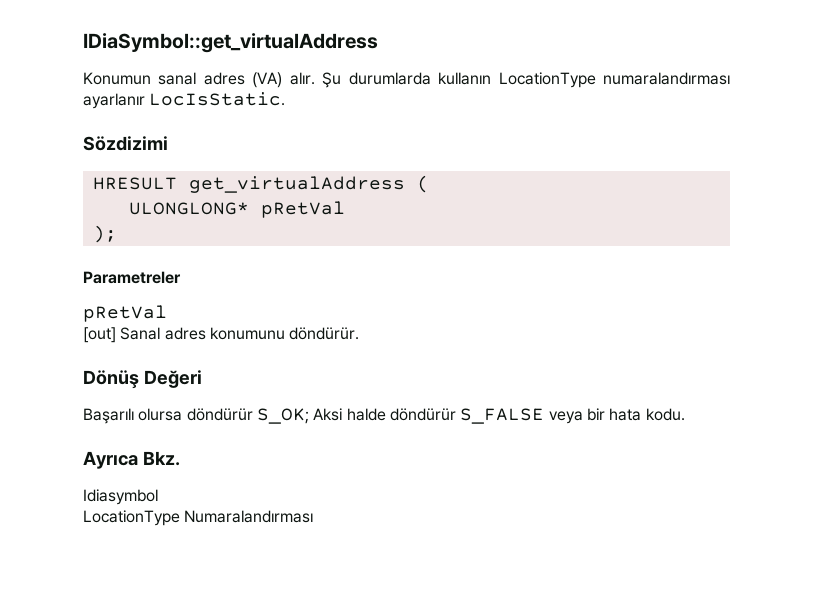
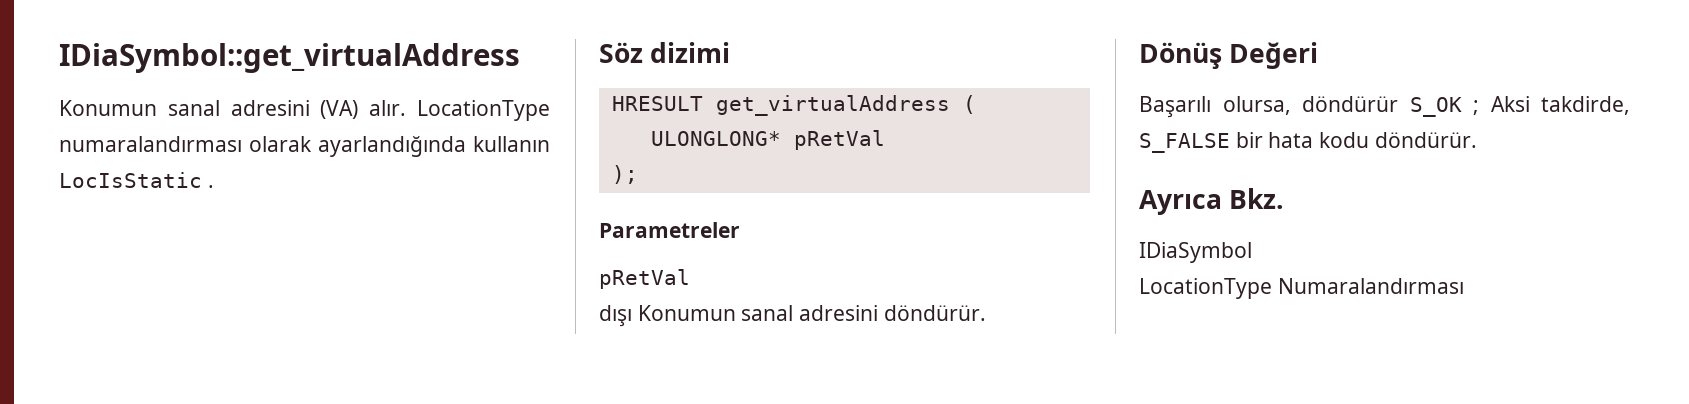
[203,72,245,85] adres -> [230,100,310,116] adresini
[322,72,731,88] [83,92,286,109] [83,136,168,151] Şu durumlarda kullanın LocationType numaralandırması ayarlanır LocIsStatic. // Sözdizimi -> [417,100,550,121] [59,136,550,157] [59,172,214,188] [599,42,731,63] LocationType numaralandırması olarak ayarlandığında kullanın LocIsStatic . // Söz dizimi
[83,327,285,343] [out] Sanal adres konumunu -> [599,305,879,327] dışı Konumun sanal adresini
[138,408,685,424] olursa döndürür S_OK; Aksi halde döndürür S_FALSE veya bir hata kodu. -> [1222,96,1630,117] [1139,132,1477,153] olursa, döndürür S_OK ; Aksi takdirde, S_FALSE bir hata kodu döndürür.
[83,489,158,505] Idiasymbol -> [1139,242,1252,263] IDiaSymbol

